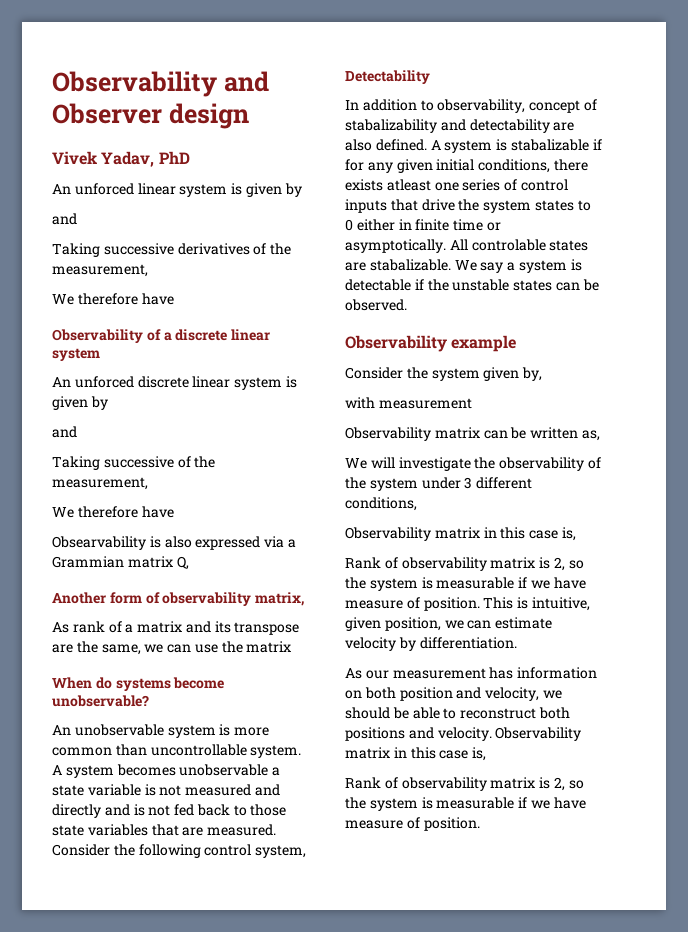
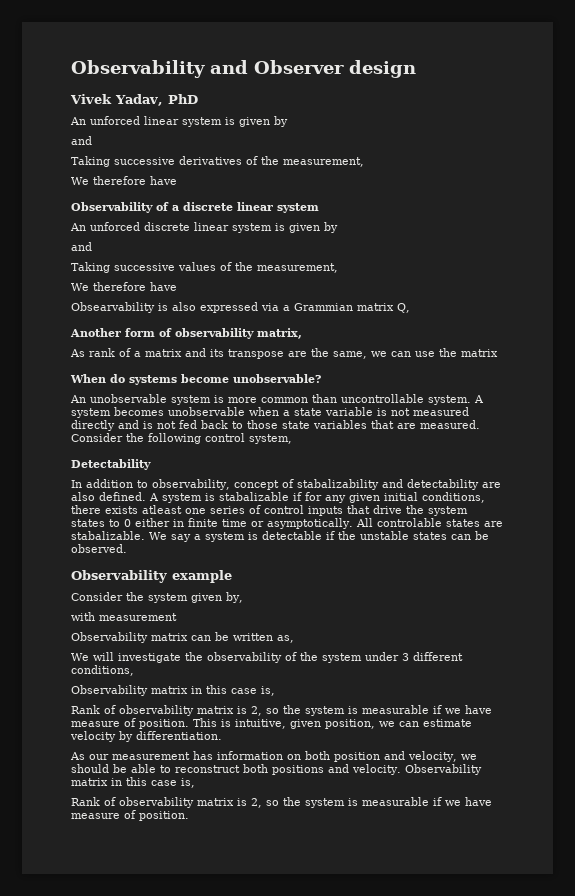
(174, 462) none -> [178,262,216,271] values
(269, 770) none -> [249,407,279,416] when
[254,784,280,796] and -> (469, 411) none

